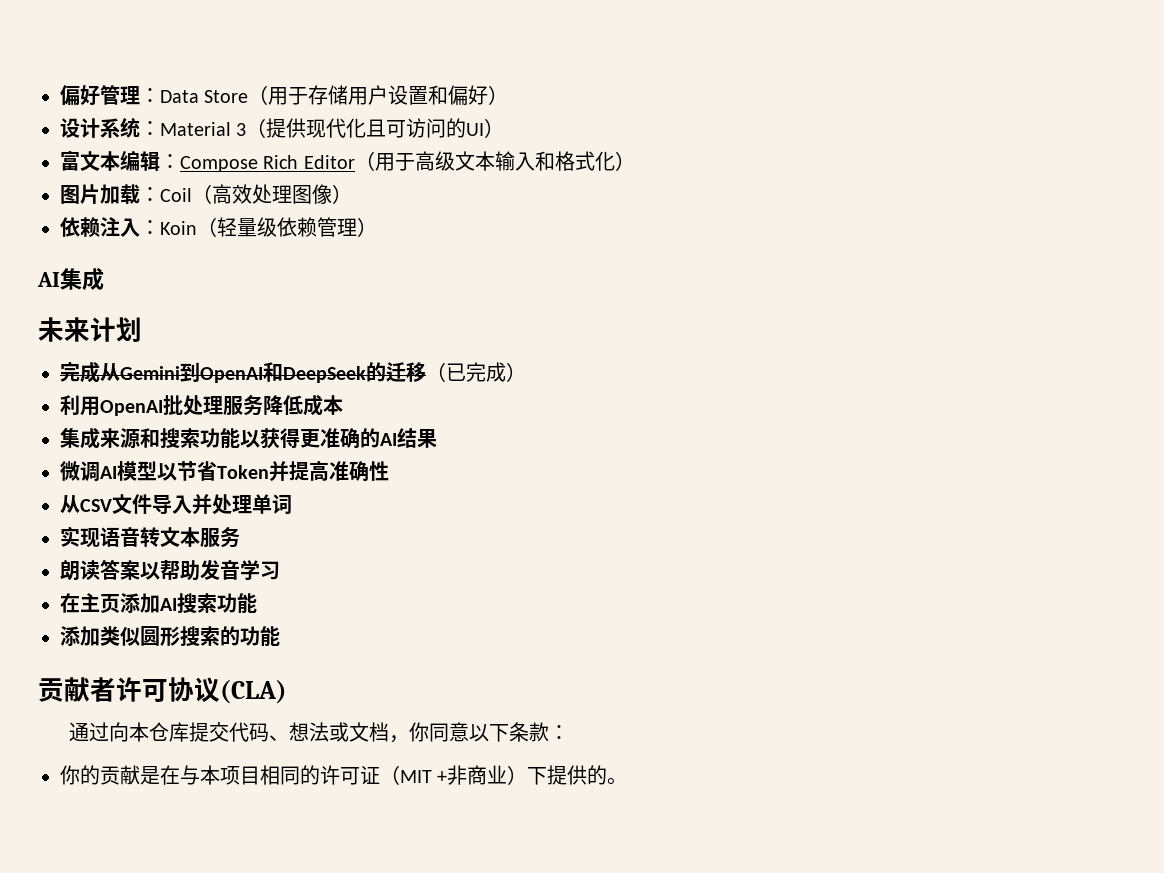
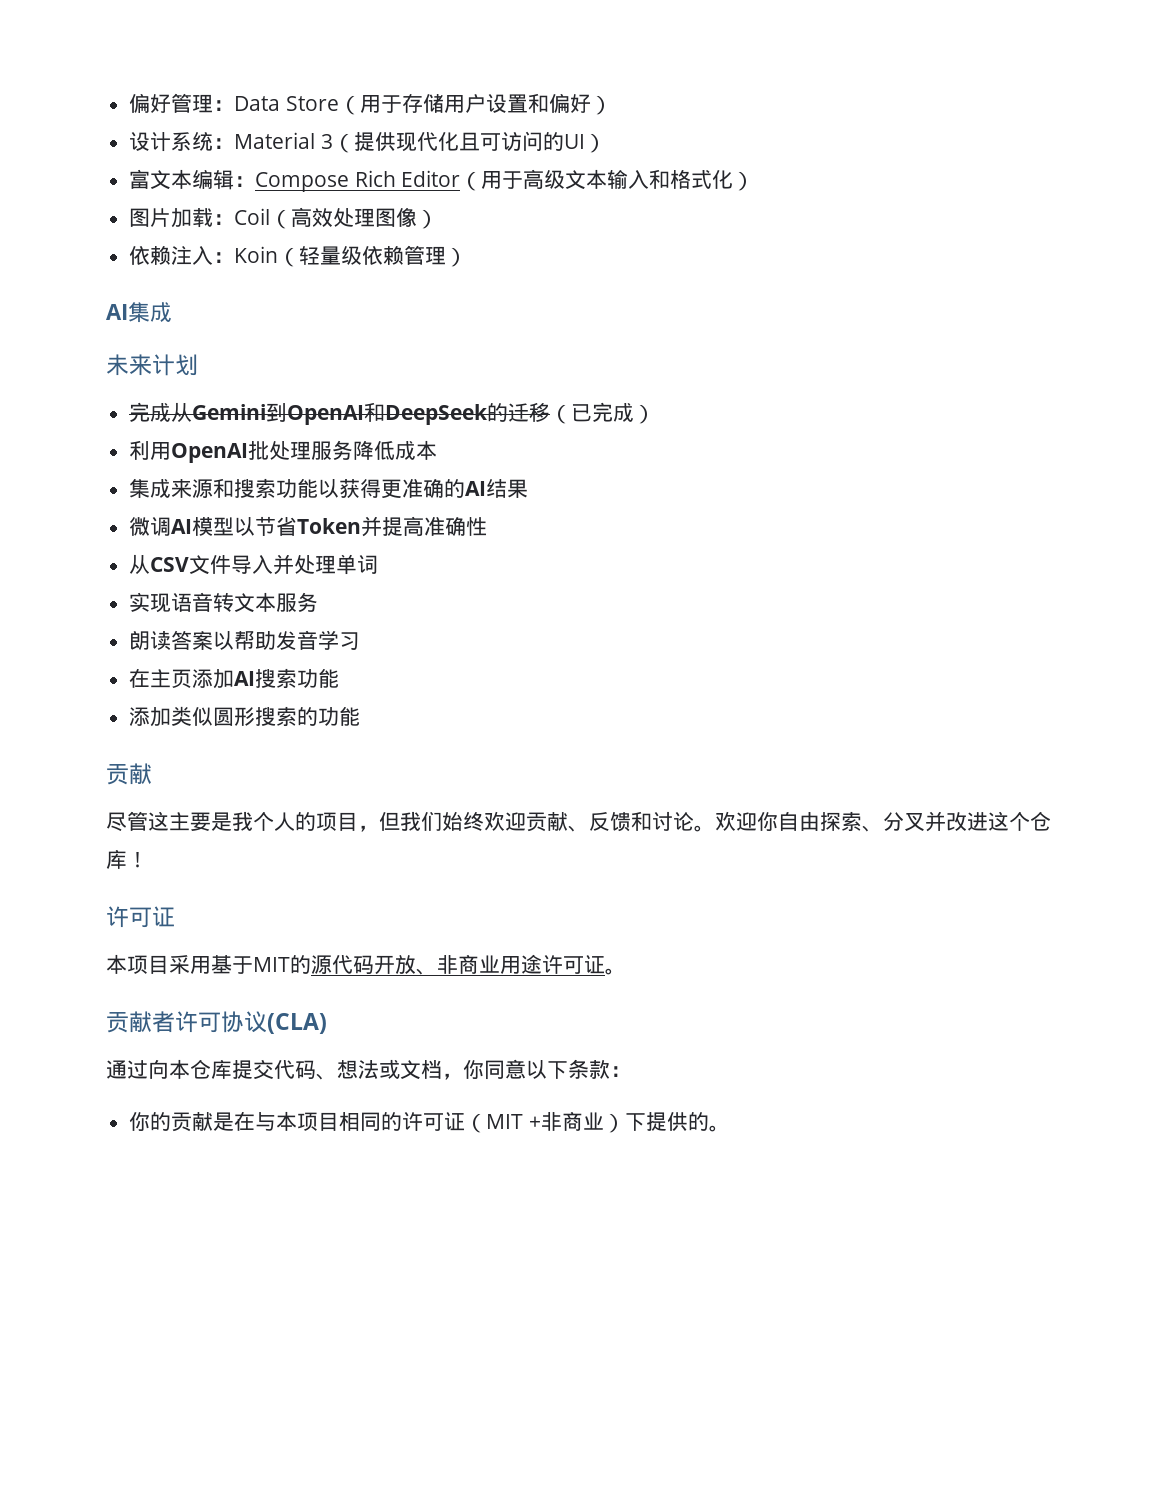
(90, 689) none -> [106,811,1051,832] [106,849,148,869] [106,906,175,928] [106,954,626,975] [106,1011,152,1033] // 尽管这主要是我个人的项目，但我们始终欢迎贡献、反馈和讨论。欢迎你自由探索、分叉并改进这个仓库！ // 许可证 // 本项目采用基于MIT的源代码开放、非商业用途许可证。 // 贡献

